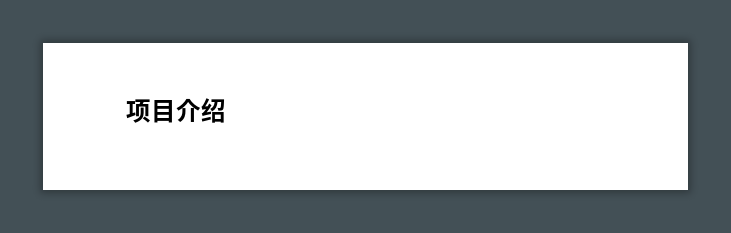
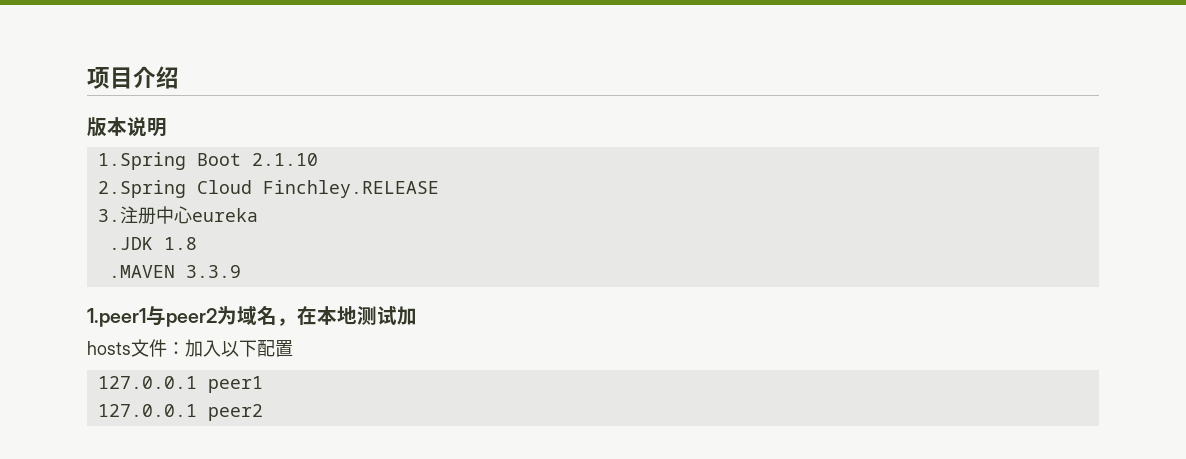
(226, 110) none -> [87,117,167,137] [97,152,318,170] [97,180,439,198] [97,206,258,224] [108,237,197,250] [108,265,241,278] [87,306,417,327] [87,339,293,357] [97,376,263,393] [97,404,263,421] // 版本说明 // 1.Spring Boot 2.1.10 // 2.Spring Cloud Finchley.RELEASE // 3.注册中心eureka // .JDK 1.8 // .MAVEN 3.3.9 // 1.peer1与peer2为域名，在本地测试加 // hosts文件：加入以下配置 // 127.0.0.1 peer1 // 127.0.0.1 peer2

